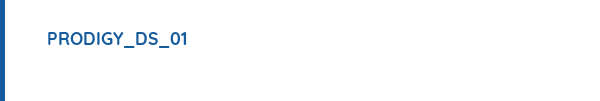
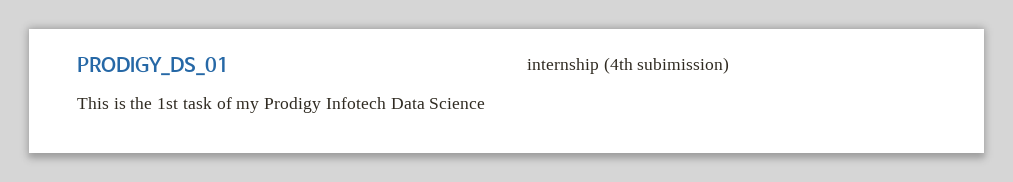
(187, 40) none -> [77,97,486,113] [527,57,730,74] // This is the 1st task of my Prodigy Infotech Data Science internship (4th subimission)

